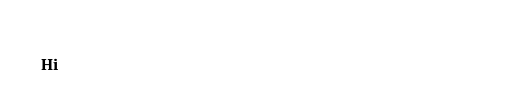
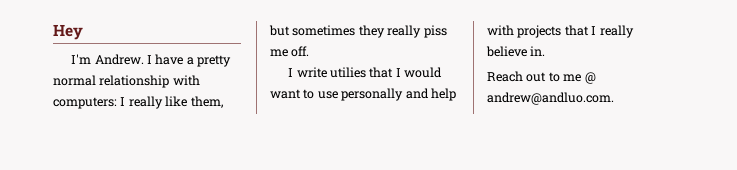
[41,58,58,70] Hi -> [53,24,83,40] [71,54,232,67] [53,75,200,88] [53,96,223,109] [269,25,447,38] [270,46,310,57] [288,67,443,78] [270,88,456,101] [487,25,634,38] [486,46,546,57] [487,71,596,84] [487,92,614,105] Hey // I'm Andrew. I have a pretty normal relationship with computers: I really like them, but sometimes they really piss me off. // I write utilies that I would want to use personally and help with projects that I really believe in. // Reach out to me @ andrew@andluo.com.

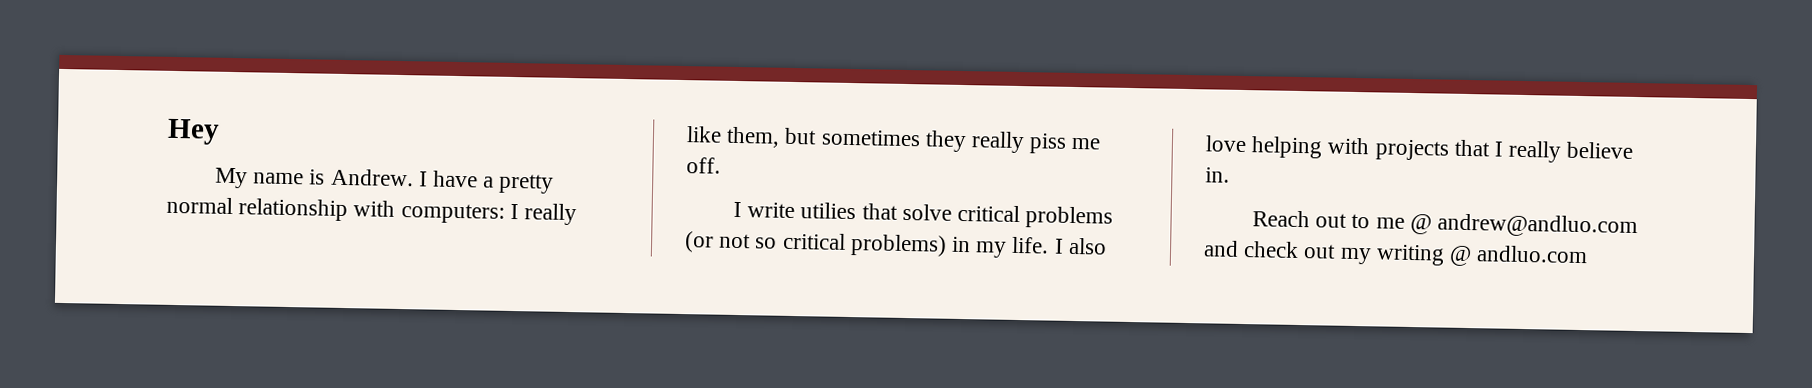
[71,54,92,64] I'm -> [214,167,326,189] My name is
[395,67,443,78] [270,88,456,101] I would want to use personally and help -> [901,203,1114,229] [684,231,1107,258] [1205,135,1324,159] solve critical problems (or not so critical problems) in my life. I also love helping
[487,92,614,105] andrew@andluo.com. -> [1437,213,1639,239] [1203,240,1589,267] andrew@andluo.com and check out my writing @ andluo.com

